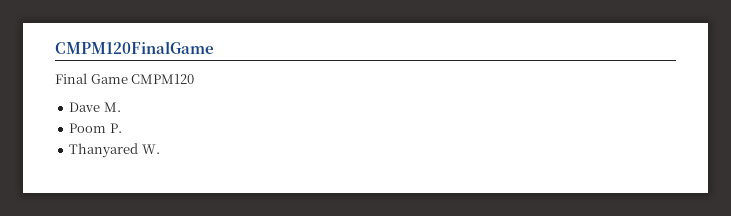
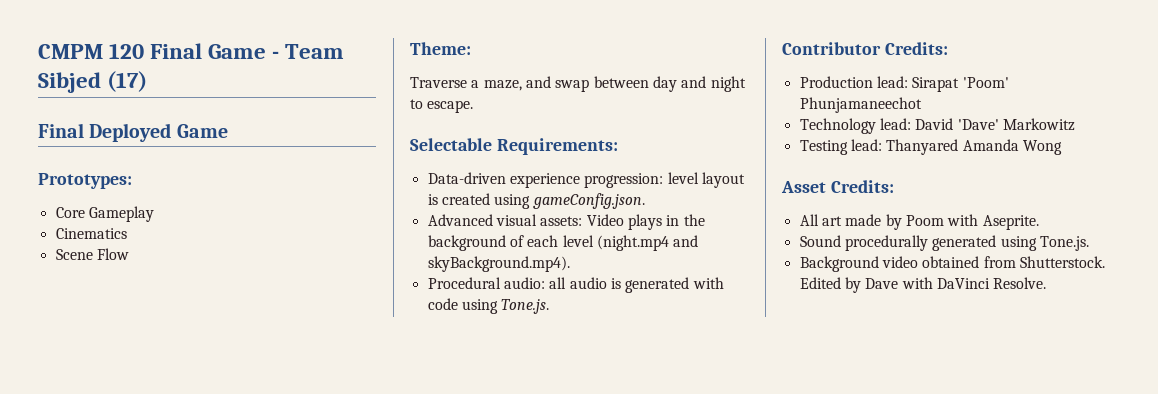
[55,41,214,54] [55,73,195,84] [69,102,121,112] [69,123,122,133] [69,143,160,158] CMPM120FinalGame // Final Game CMPM120 // Dave M. // Poom P. // Thanyared W. -> [38,43,345,59] [38,71,148,93] [38,123,228,142] [38,173,132,189] [55,206,154,222] [55,228,127,239] [55,248,129,260] [410,42,471,55] [410,76,746,92] [410,99,474,113] [410,138,618,155] [427,172,745,188] [427,193,645,209] [427,214,705,230] [427,235,699,251] [427,256,570,272] [427,277,724,293] [427,298,550,314] [782,42,948,55] [799,76,1009,92] [799,97,922,113] [799,118,1075,134] [799,139,1062,155] [781,180,894,193] [799,214,1039,230] [799,235,1089,251] [799,256,1105,272] [799,277,1047,293] CMPM 120 Final Game - Team Sibjed (17) // Final Deployed Game // Prototypes: // Core Gameplay // Cinematics // Scene Flow // Theme: // Traverse a maze, and swap between day and night to escape. // Selectable Requirements: // Data-driven experience progression: level layout is created using gameConfig.json. // Advanced visual assets: Video plays in the background of each level (night.mp4 and skyBackground.mp4). // Procedural audio: all audio is generated with code using Tone.js. // Contributor Credits: // Production lead: Sirapat 'Poom' Phunjamaneechot // Technology lead: David 'Dave' Markowitz // Testing lead: Thanyared Amanda Wong // Asset Credits: // All art made by Poom with Aseprite. // Sound procedurally generated using Tone.js. // Background video obtained from Shutterstock. Edited by Dave with DaVinci Resolve.

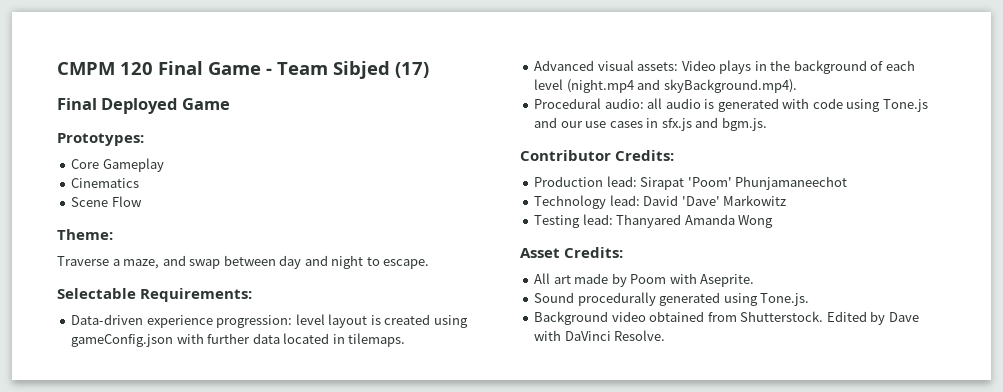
[532,193,645,209] gameConfig.json. -> [71,333,406,347] gameConfig.json with further data located in tilemaps.
[501,299,550,314] Tone.js. -> [882,99,928,112] [534,117,767,131] Tone.js and our use cases in sfx.js and bgm.js.

